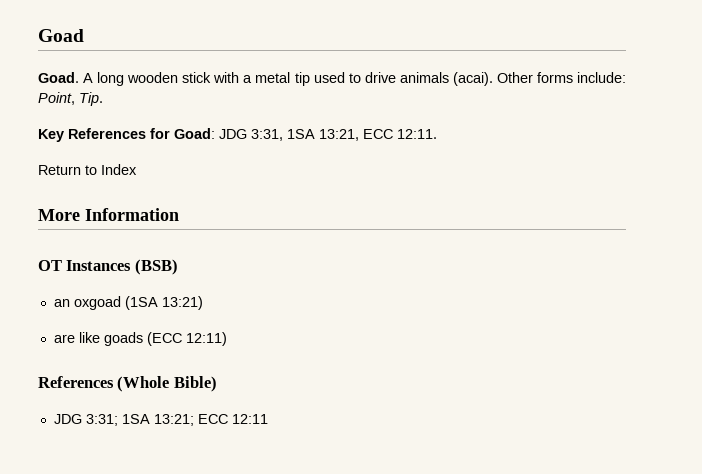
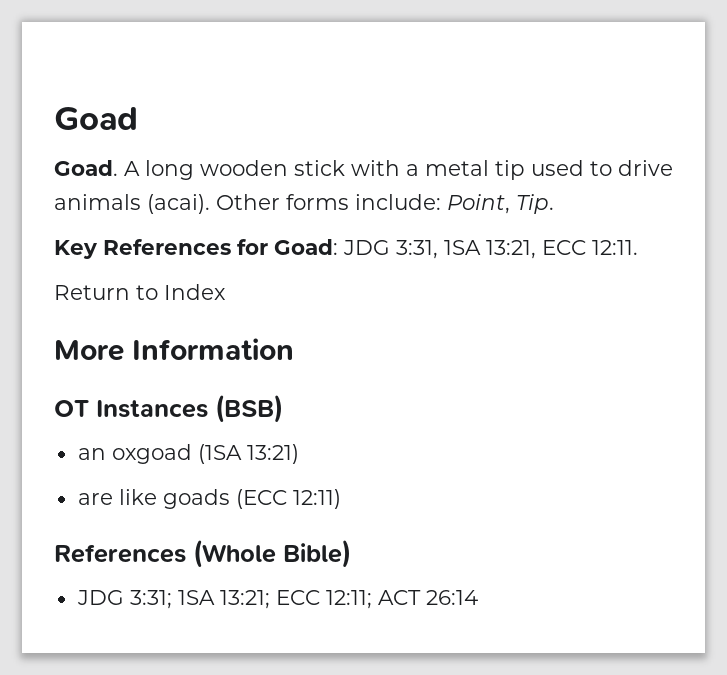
[231,414,268,424] 12:11 -> [325,590,478,609] 12:11; ACT 26:14

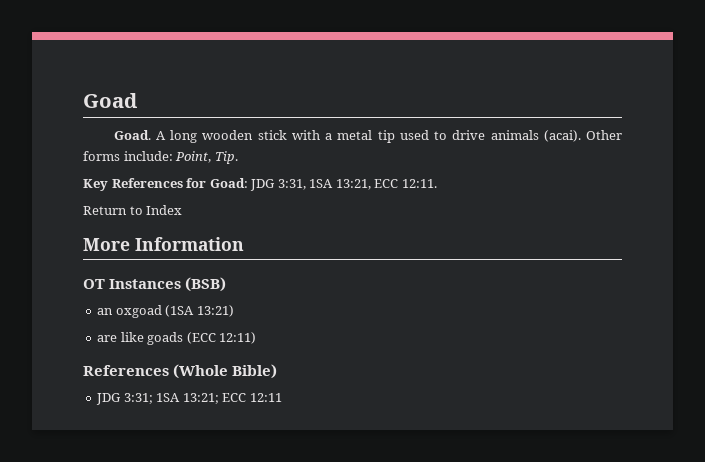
[325,590,478,609] 12:11; ACT 26:14 -> [249,393,282,402] 12:11

